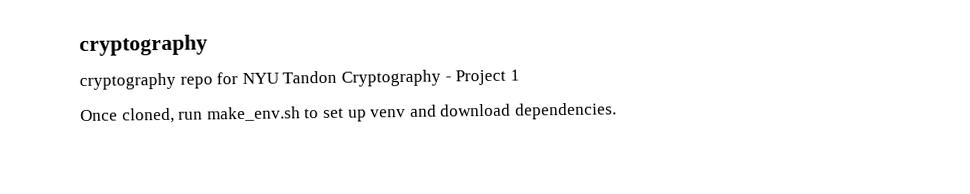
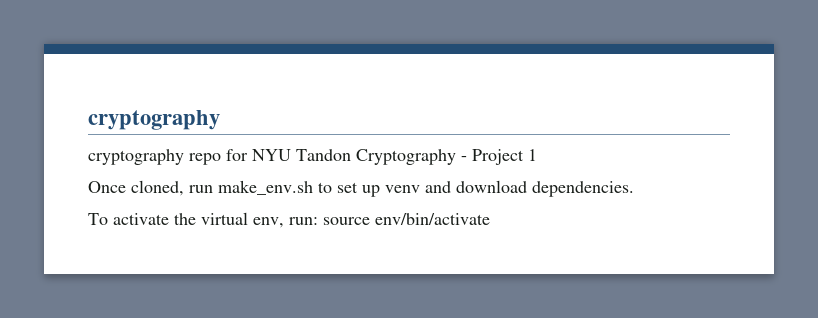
(617, 111) none -> [88,212,490,228] // To activate the virtual env, run: source env/bin/activate

